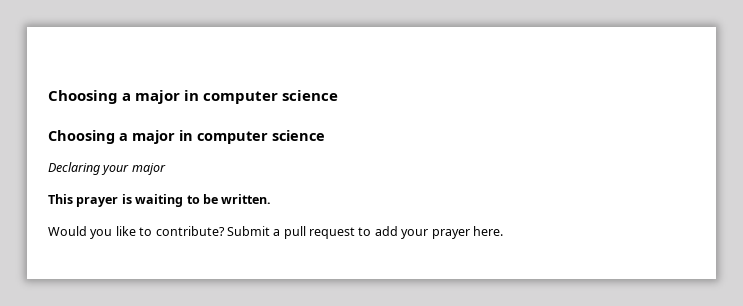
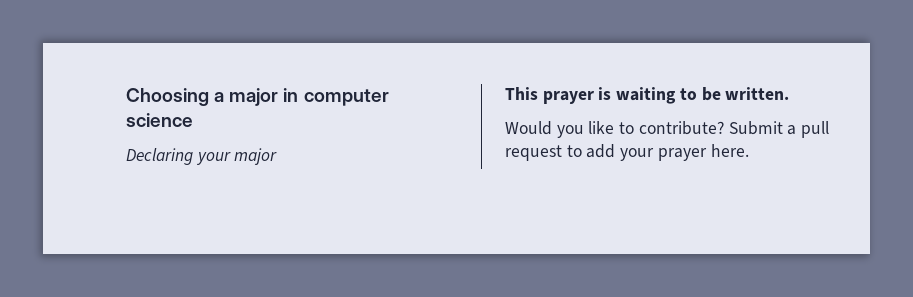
[48,90,339,104] [48,130,325,144] Choosing a major in computer science // Choosing a major in computer science -> [126,88,389,106] [126,113,193,127] Choosing a major in computer science

